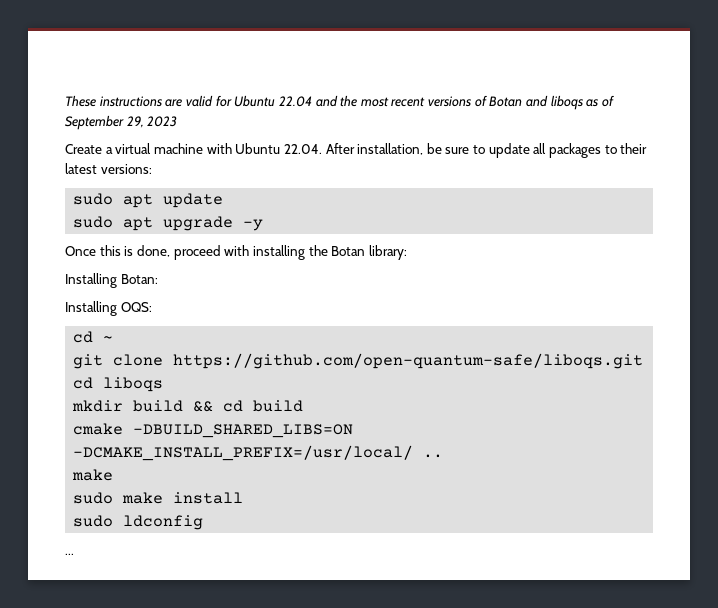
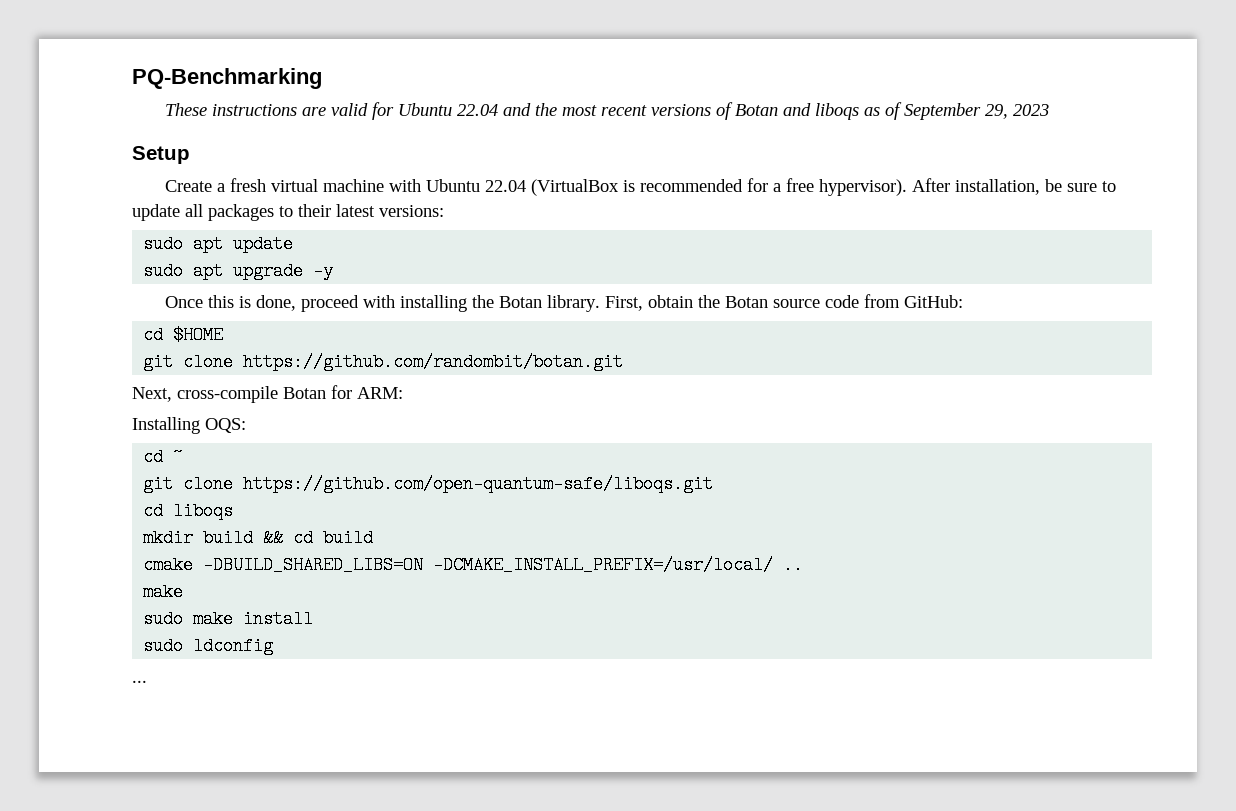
(65, 101) none -> [132,68,322,89] PQ-Benchmarking //
(178, 121) none -> [132,146,190,164] // Setup
(113, 150) none -> [230,178,267,192] fresh
[283,144,322,154] 22.04. -> [485,178,908,196] 22.04 (VirtualBox is recommended for a free hypervisor).
[368,245,407,260] [65,273,158,288] library: // Installing Botan: -> [547,294,964,312] [143,326,224,344] [143,353,624,371] [132,385,403,403] library. First, obtain the Botan source code from GitHub: // cd $HOME // git clone https://github.com/randombit/botan.git // Next, cross-compile Botan for ARM:

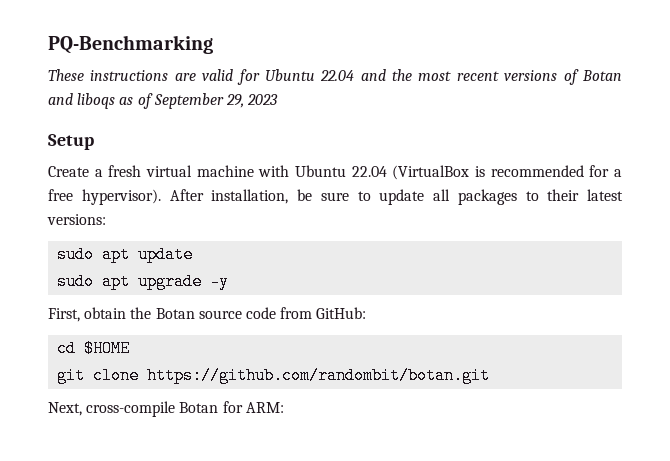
[165,295,601,312] Once this is done, proceed with installing the Botan library. -> (230, 281) none
[132,417,246,434] [143,448,184,466] [143,475,714,493] [143,502,234,520] [143,529,374,547] [143,556,804,574] [143,583,184,601] [143,610,314,628] [143,637,274,655] [132,680,147,683] // Installing OQS: // cd ~ // git clone https://github.com/open-quantum-safe/liboqs.git // cd liboqs // mkdir build && cd build // cmake -DBUILD_SHARED_LIBS=ON -DCMAKE_INSTALL_PREFIX=/usr/local/ .. // make // sudo make install // sudo ldconfig // ... -> (284, 407) none

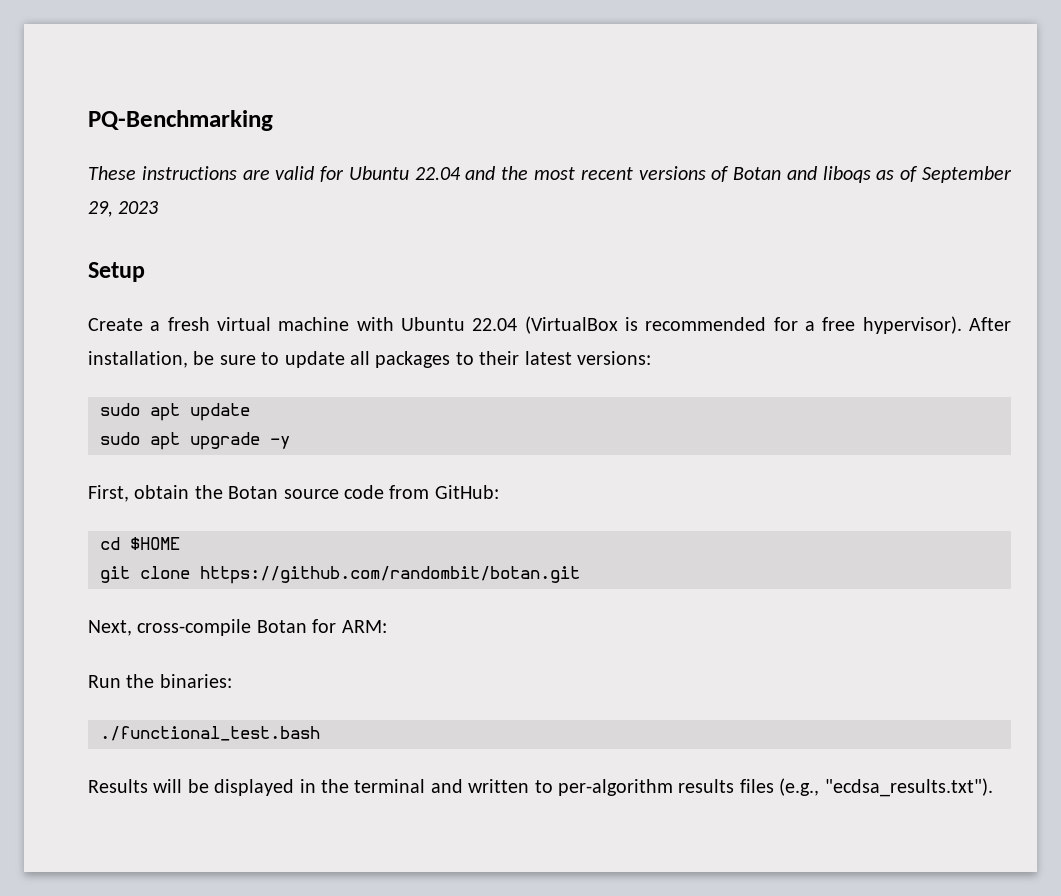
(284, 407) none -> [88,674,232,688] [100,726,320,741] [88,778,993,797] // Run the binaries: // ./functional_test.bash // Results will be displayed in the terminal and written to per-algorithm results files (e.g., "ecdsa_results.txt").

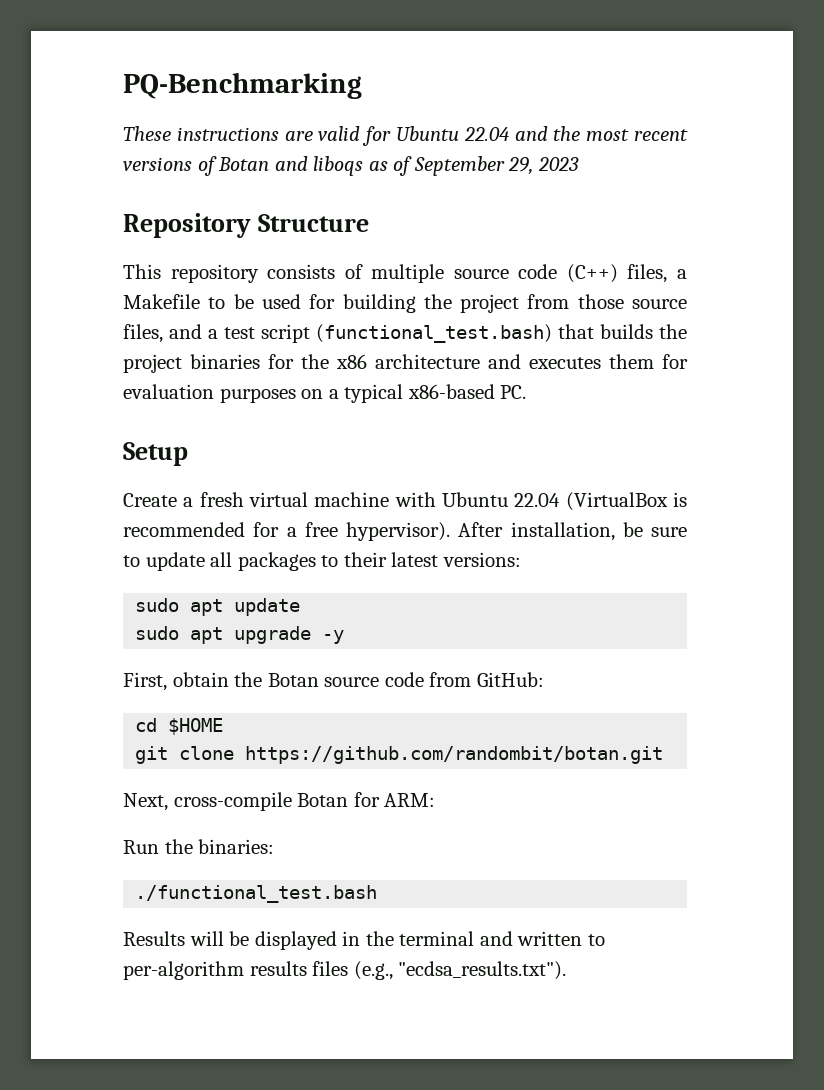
(159, 207) none -> [123,213,369,238] [123,264,687,283] [123,294,687,313] [123,324,687,343] [123,354,688,373] [123,384,527,403] // Repository Structure // This repository consists of multiple source code (C++) files, a Makefile to be used for building the project from those source files, and a test script (functional_test.bash) that builds the project binaries for the x86 architecture and executes them for evaluation purposes on a typical x86-based PC.

